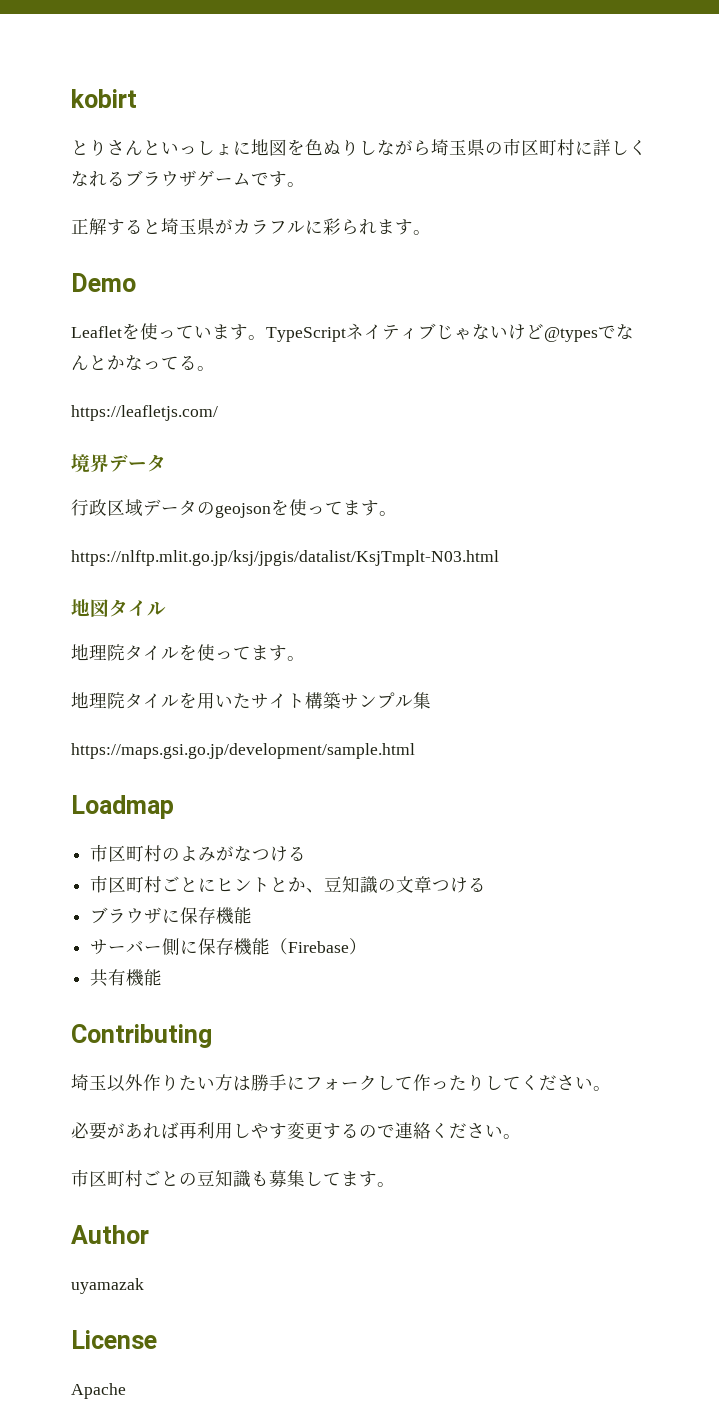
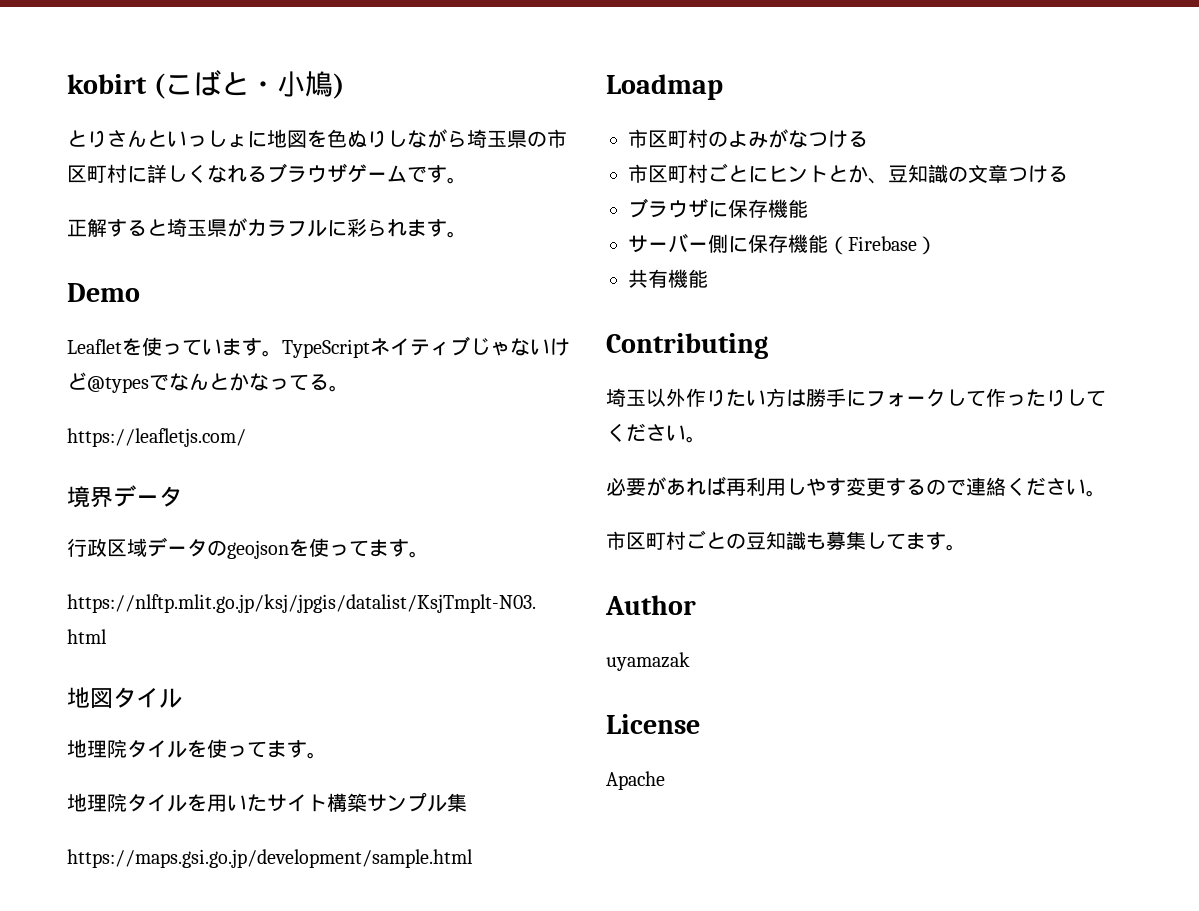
(137, 98) none -> [153,70,344,99] (こばと・小鳩)

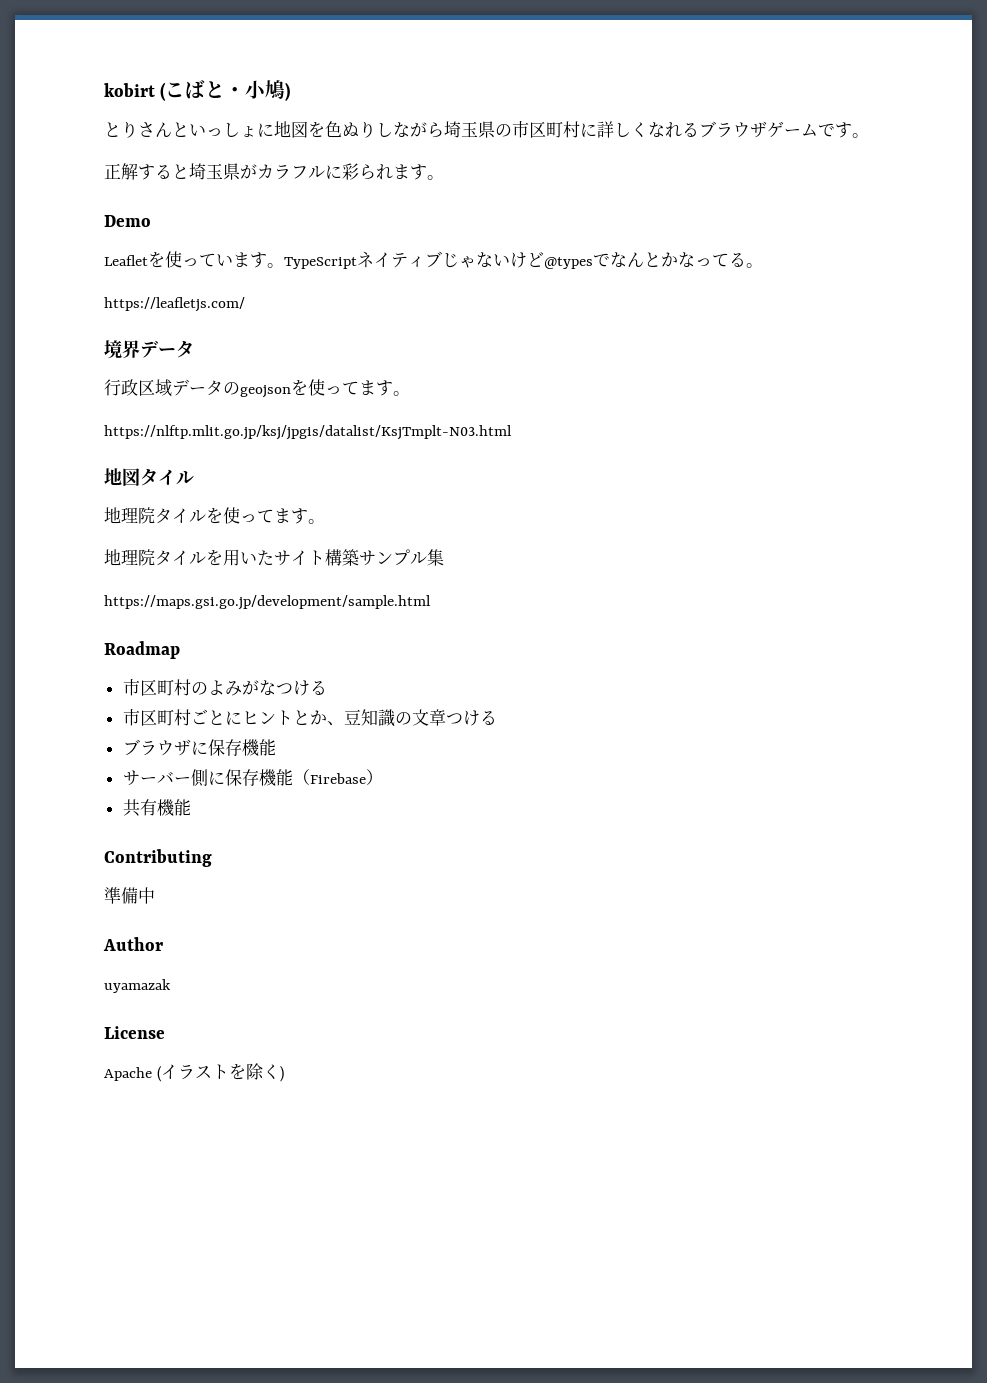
[606,74,723,100] Loadmap -> [104,641,180,659] Roadmap
[606,388,1106,407] [606,423,706,443] [606,476,1106,497] [606,530,966,551] 埼玉以外作りたい方は勝手にフォークして作ったりしてください。 // 必要があれば再利用しやす変更するので連絡ください。 // 市区町村ごとの豆知識も募集してます。 -> [104,887,155,904] 準備中
(665, 780) none -> [156,1063,284,1082] (イラストを除く)

